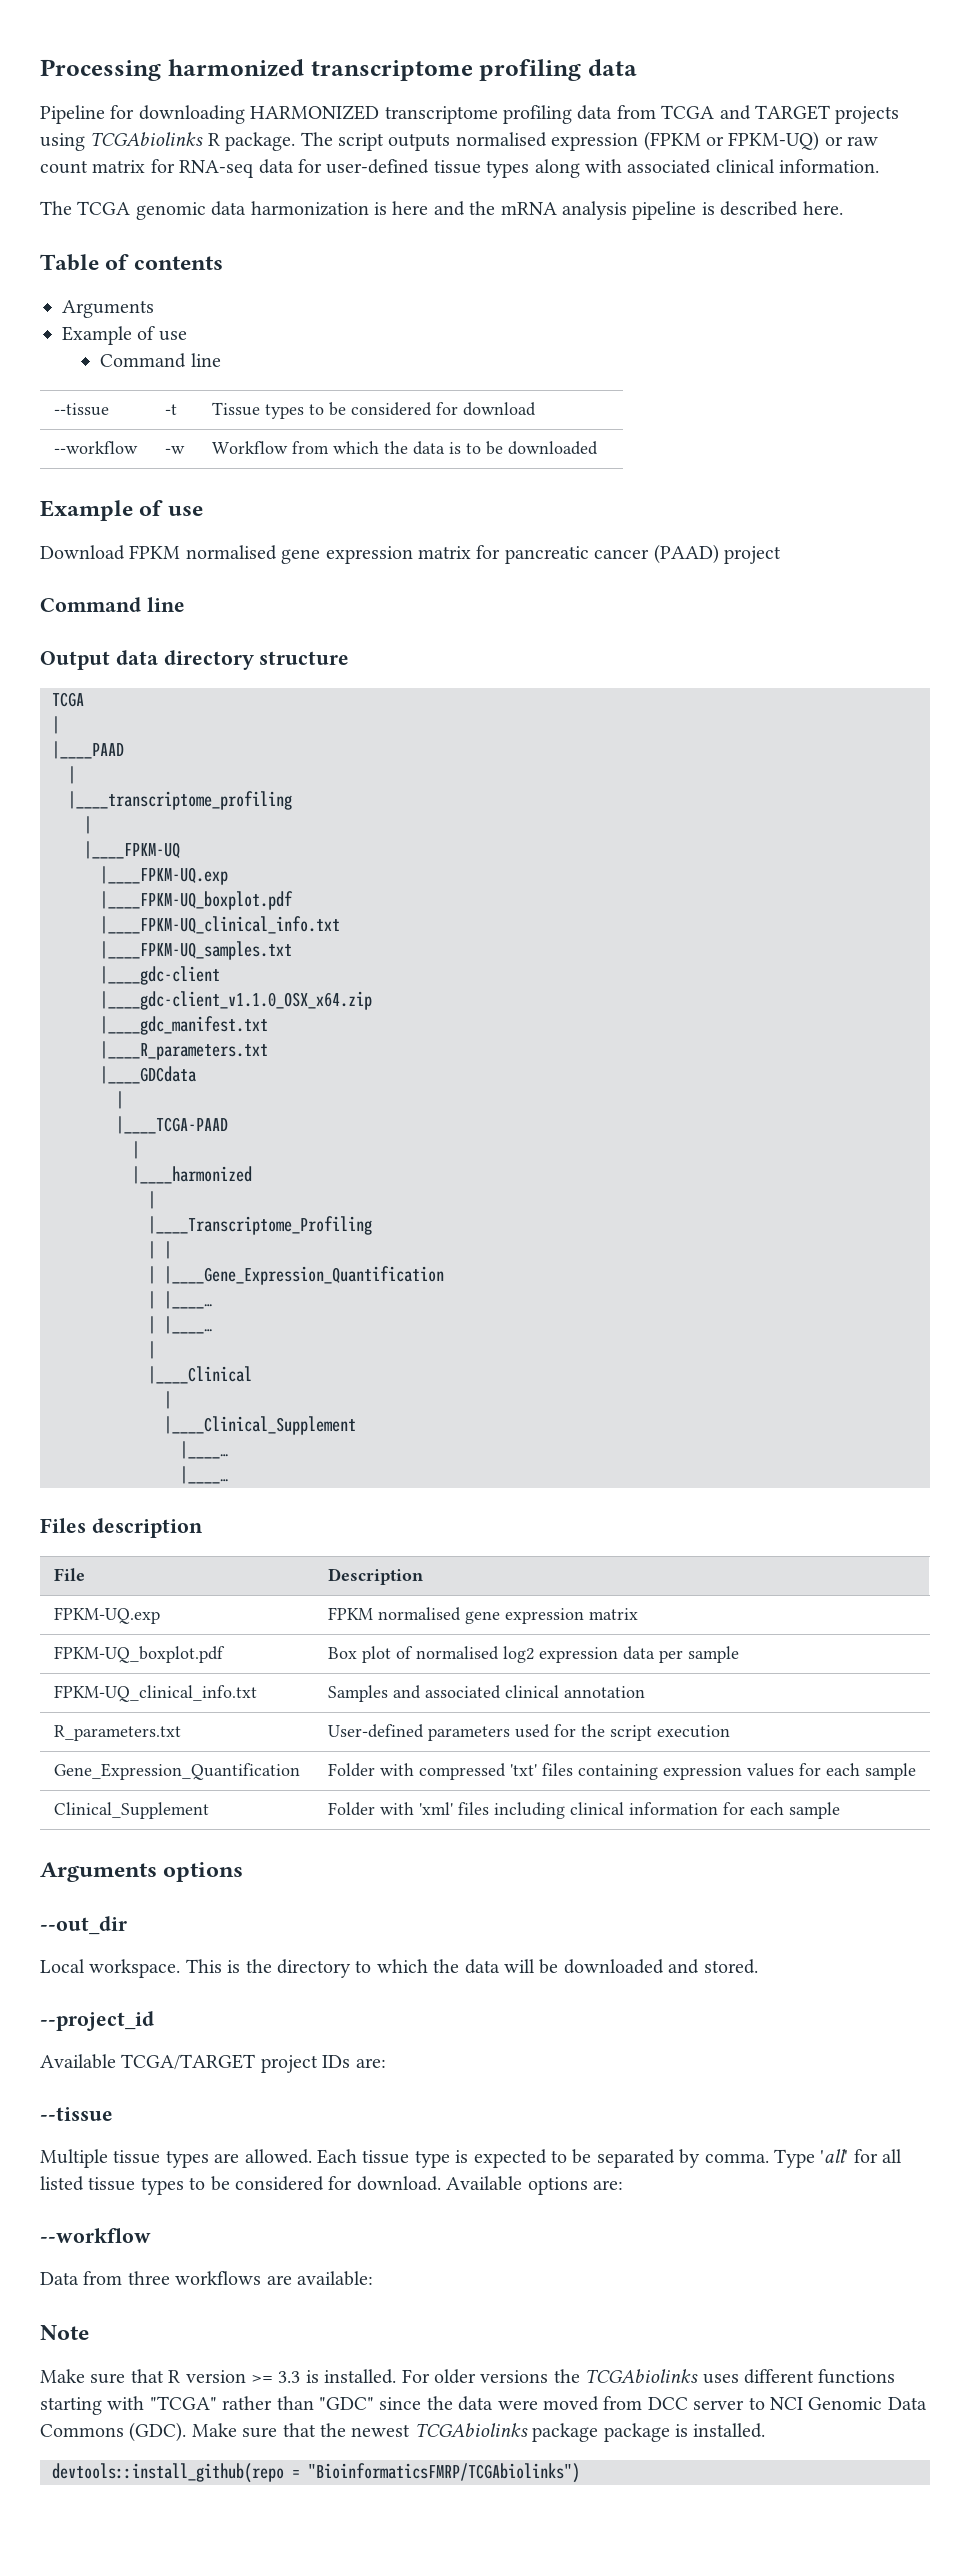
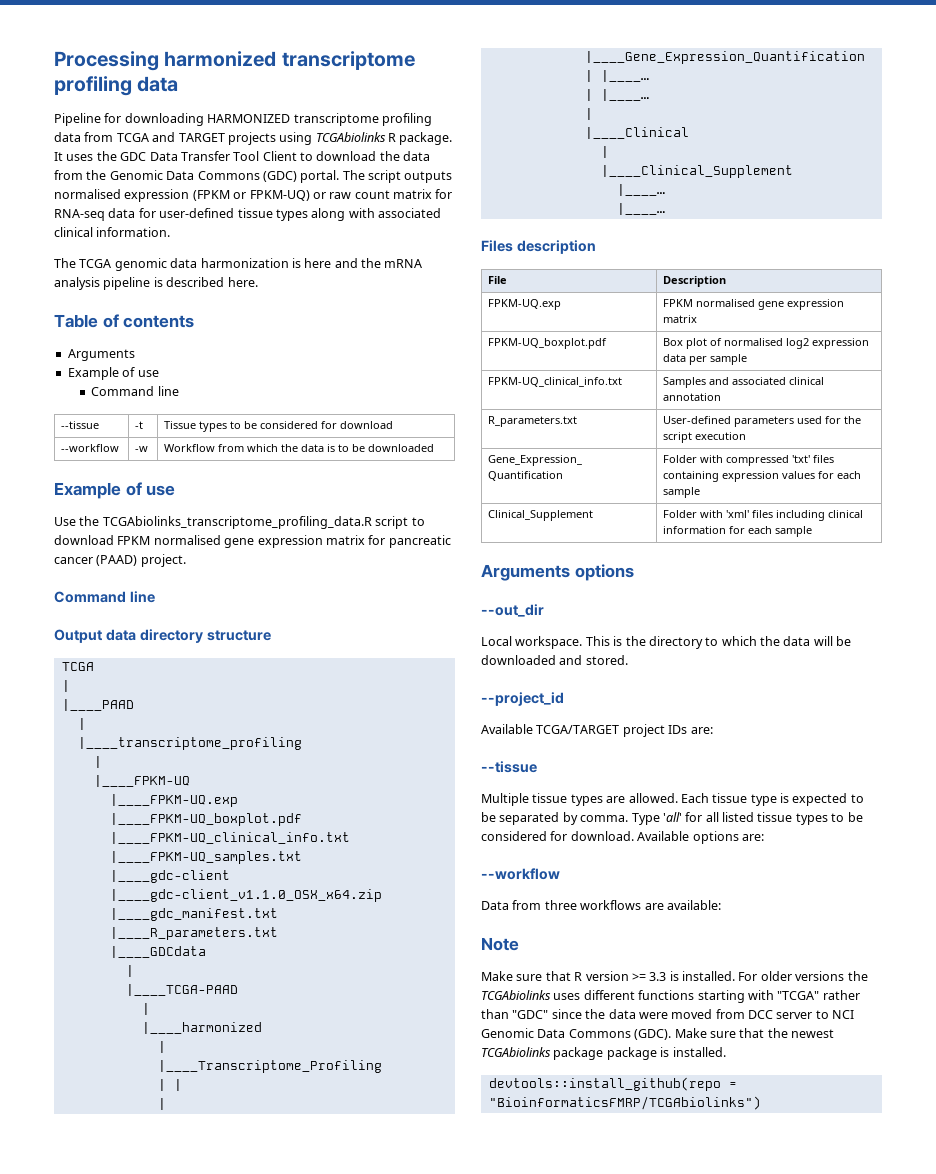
(296, 141) none -> [54,151,431,161] [54,170,340,183] It uses the GDC Data Transfer Tool Client to download the data from the Genomic Data Commons (GDC) portal.
[40,545,125,560] Download -> [54,516,425,529] [54,535,114,545] Use the TCGAbiolinks_transcriptome_profiling_data.R script to download
[723,546,781,564] project -> [140,554,186,567] project.

